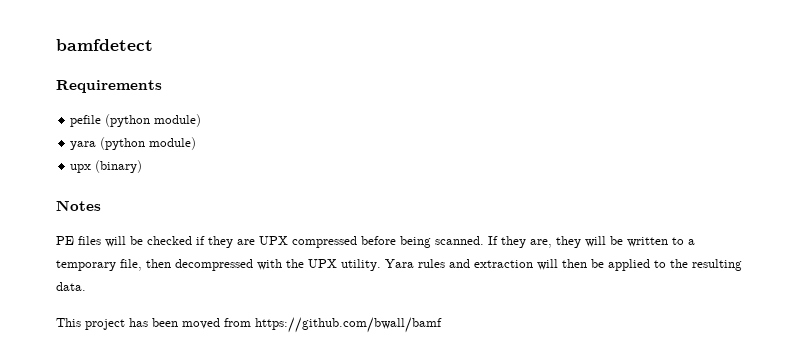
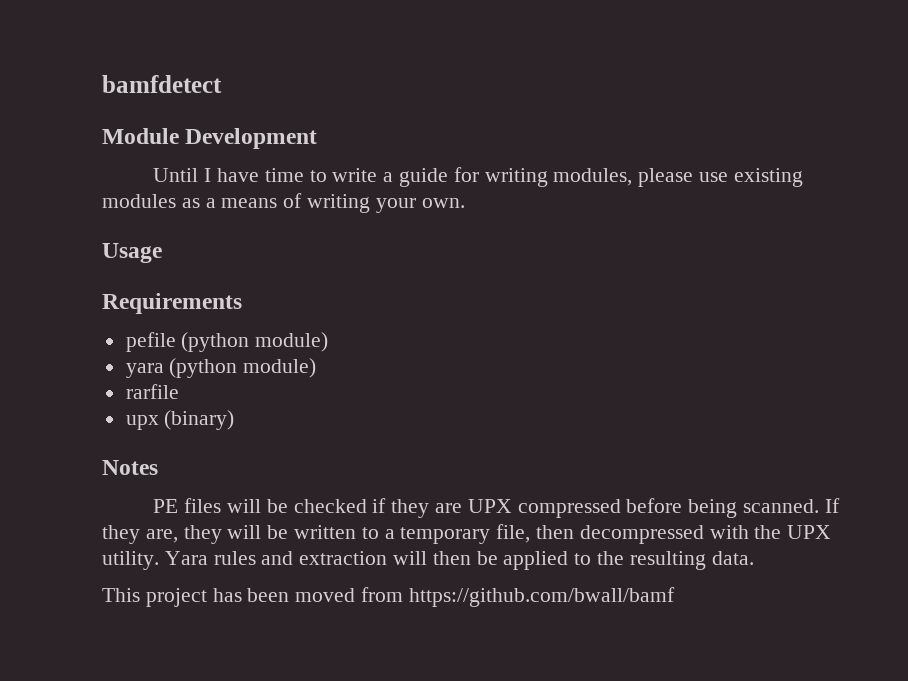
(153, 45) none -> [102,128,318,149] [153,167,803,187] [102,193,465,213] [102,243,162,263] // Module Development // Until I have time to write a guide for writing modules, please use existing modules as a means of writing your own. // Usage
(197, 143) none -> [125,384,179,399] // rarfile

